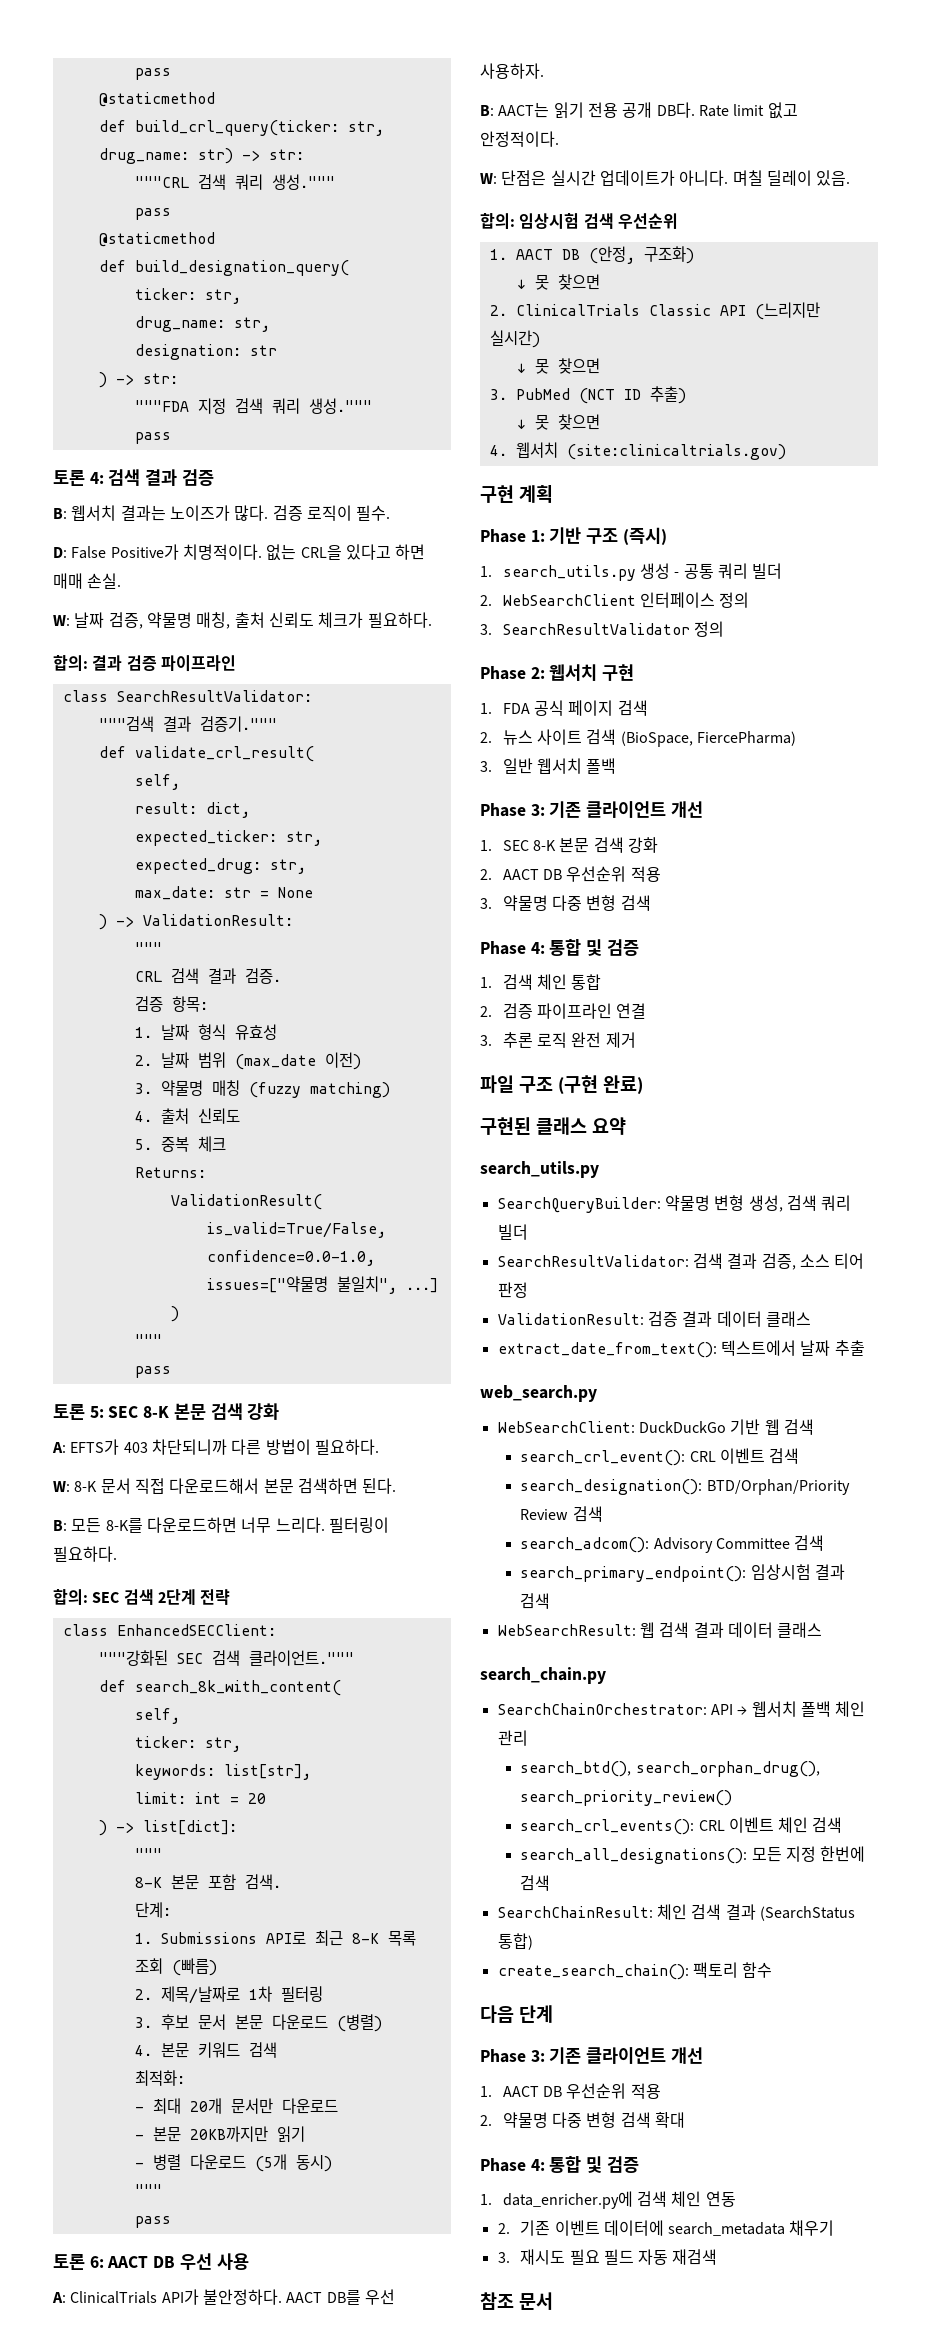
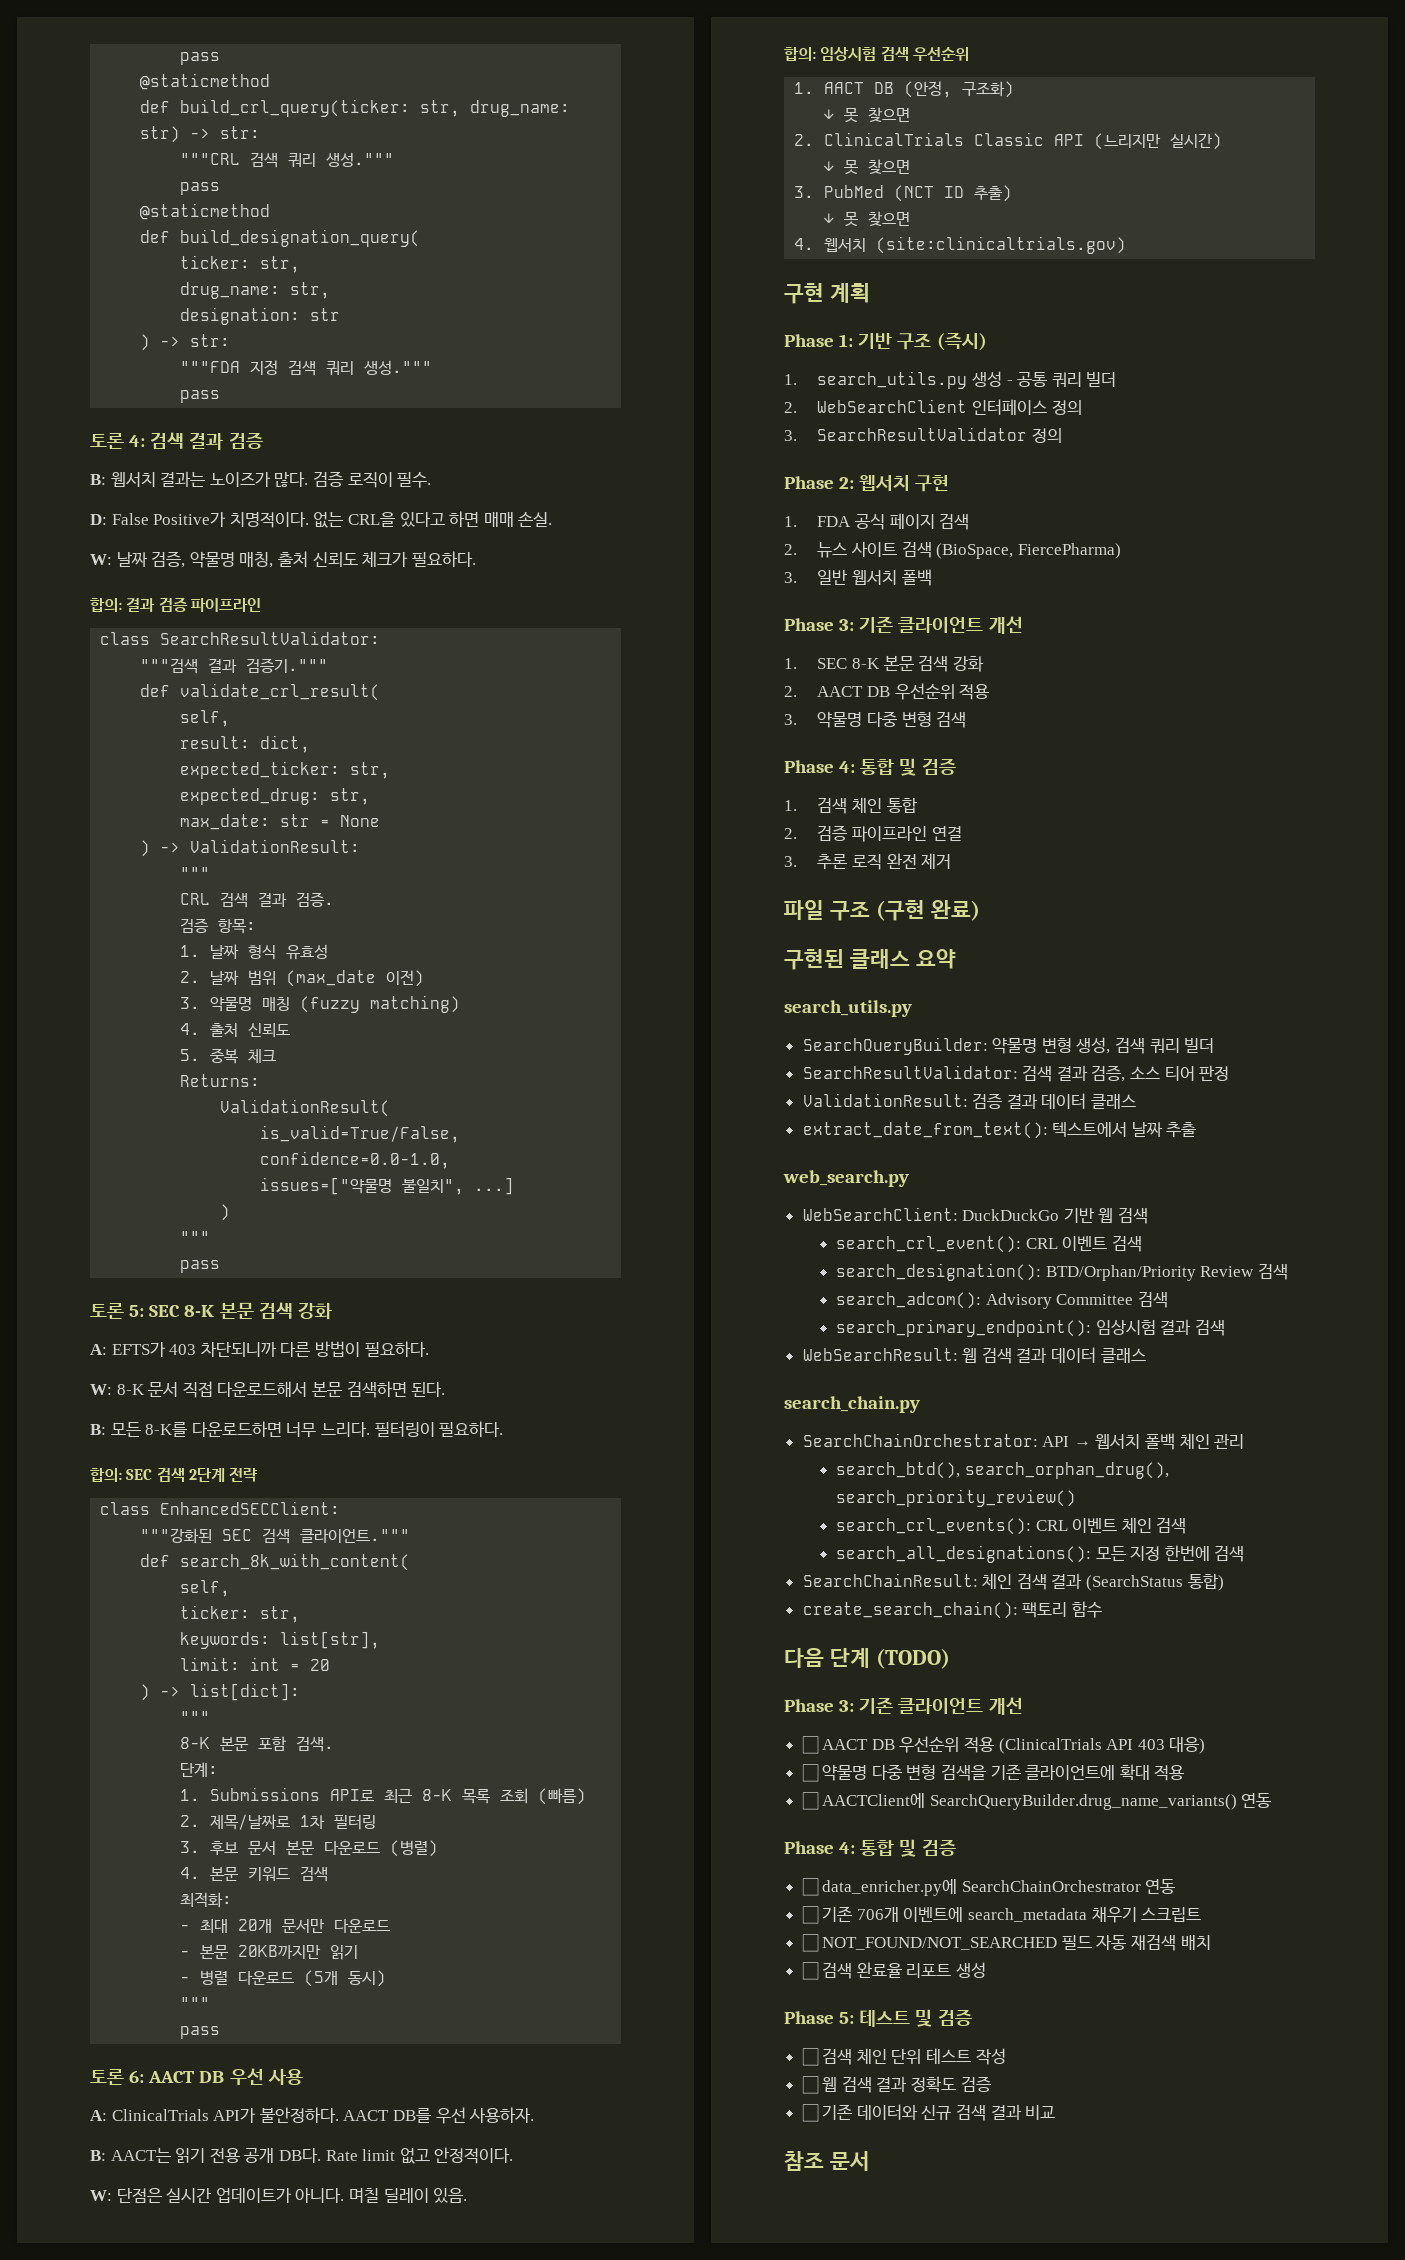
[480,2047,703,2064] [480,2083,661,2099] [480,2112,685,2128] [480,2155,639,2173] [480,2191,736,2209] [497,2220,664,2236] // Phase 3: 기존 클라이언트 개선 // 1. AACT DB 우선순위 적용 // 2. 약물명 다중 변형 검색 확대 // Phase 4: 통합 및 검증 // 1. data_enricher.py에 검색 체인 연동 // 2. 기존 이벤트 데이터에 -> [875,1648,950,1669] [784,1697,1023,1715] [801,1736,1206,1754] [801,1764,1185,1782] [801,1792,1272,1810] [784,1839,956,1857] [801,1878,1176,1896] [801,1906,964,1924] (TODO) // Phase 3: 기존 클라이언트 개선 // ☐ AACT DB 우선순위 적용 (ClinicalTrials API 403 대응) // ☐ 약물명 다중 변형 검색을 기존 클라이언트에 확대 적용 // ☐ AACTClient에 SearchQueryBuilder.drug_name_variants() 연동 // Phase 4: 통합 및 검증 // ☐ data_enricher.py에 SearchChainOrchestrator 연동 // ☐ 기존 706개 이벤트에
[497,2249,600,2265] // 3. 재시도 필요 -> [1141,1907,1202,1922] [801,1934,1058,1952] 스크립트 // ☐ NOT_FOUND/NOT_SEARCHED
(718, 2257) none -> [1180,1935,1211,1950] [801,1962,987,1980] [784,2009,972,2027] [801,2048,1006,2066] [801,2076,991,2094] [801,2104,1056,2122] 배치 // ☐ 검색 완료율 리포트 생성 // Phase 5: 테스트 및 검증 // ☐ 검색 체인 단위 테스트 작성 // ☐ 웹 검색 결과 정확도 검증 // ☐ 기존 데이터와 신규 검색 결과 비교

